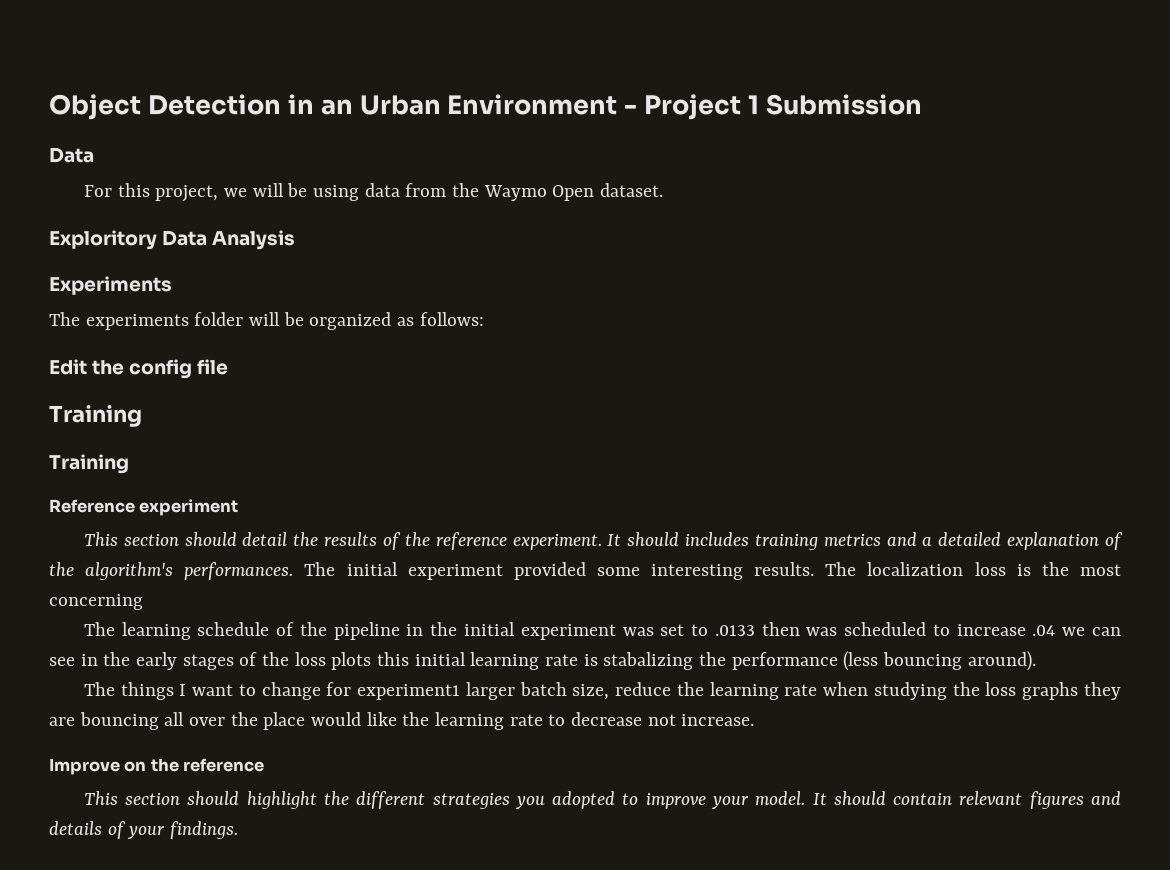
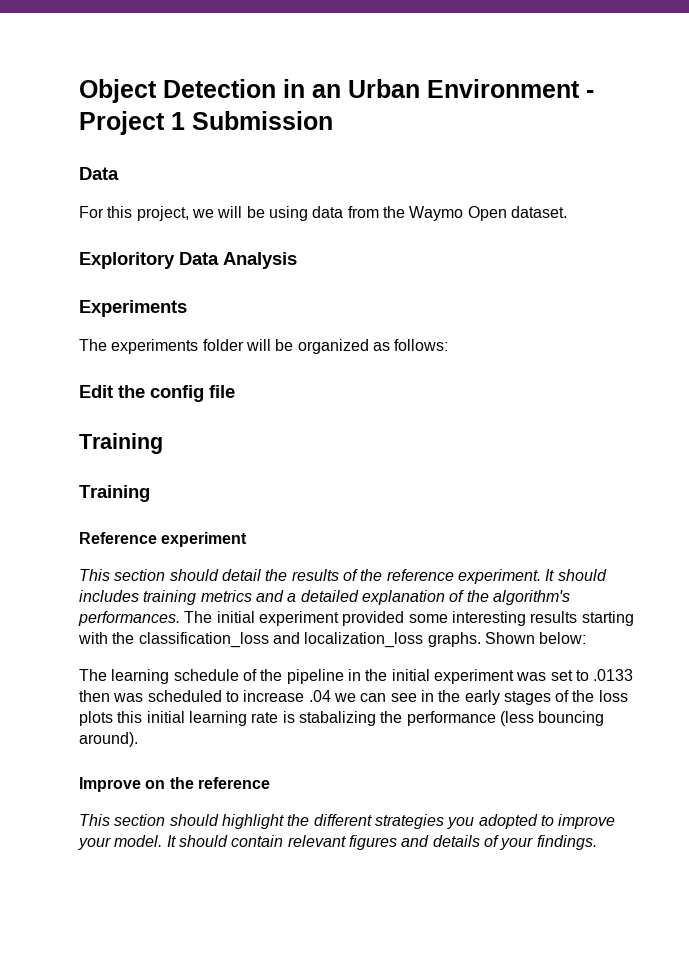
[754,562,1121,576] [49,594,143,610] results. The localization loss is the most concerning -> [530,611,634,626] [78,632,587,648] results starting with the classification_loss and localization_loss graphs. Shown below:
[83,682,1122,700] [49,712,755,730] // The things I want to change for experiment1 larger batch size, reduce the learning rate when studying the loss graphs they are bouncing all over the place would like the learning rate to decrease not increase. -> (138, 739) none

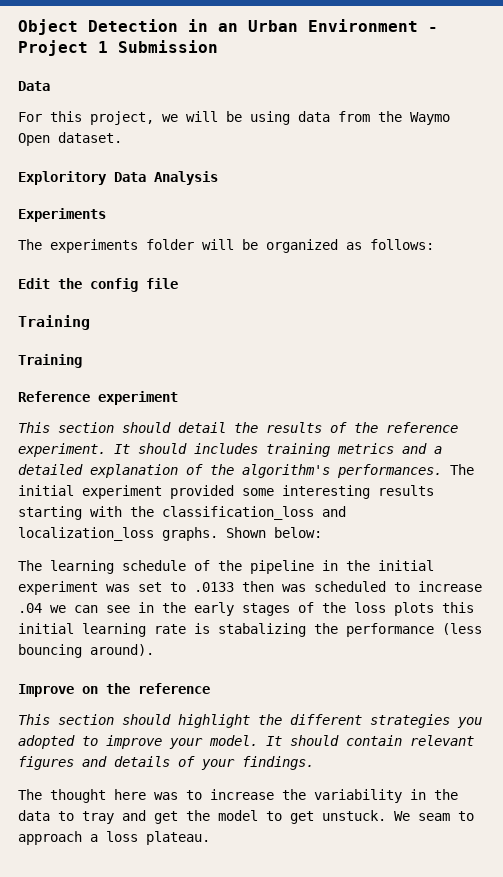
(597, 842) none -> [18,789,458,803] [18,810,474,824] [18,831,210,845] // The thought here was to increase the variability in the data to tray and get the model to get unstuck. We seam to approach a loss plateau.

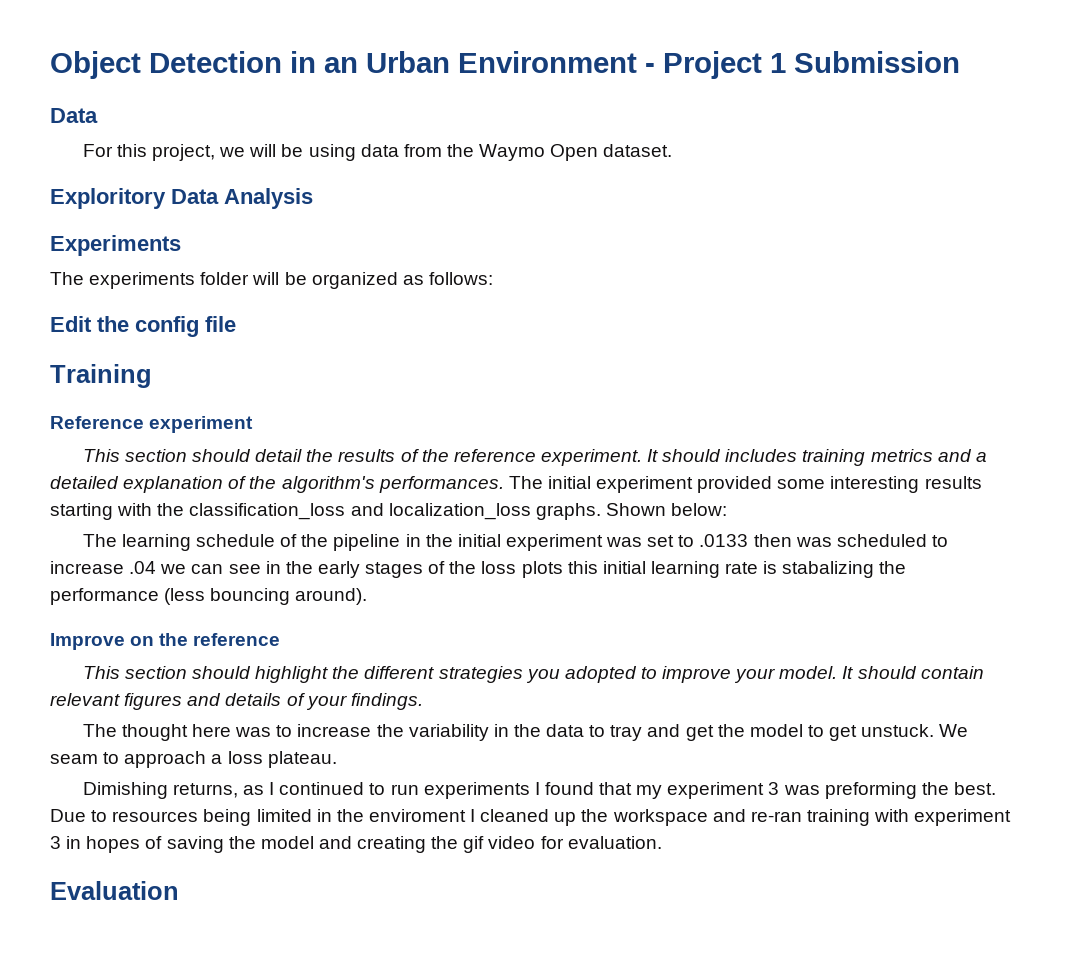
[18,354,82,368] // Training -> (152, 376) none
(210, 838) none -> [82,782,996,799] [50,809,1012,826] [50,836,662,853] [50,881,179,900] // Dimishing returns, as I continued to run experiments I found that my experiment 3 was preforming the best. Due to resources being limited in the enviroment I cleaned up the workspace and re-ran training with experiment 3 in hopes of saving the model and creating the gif video for evaluation. // Evaluation

